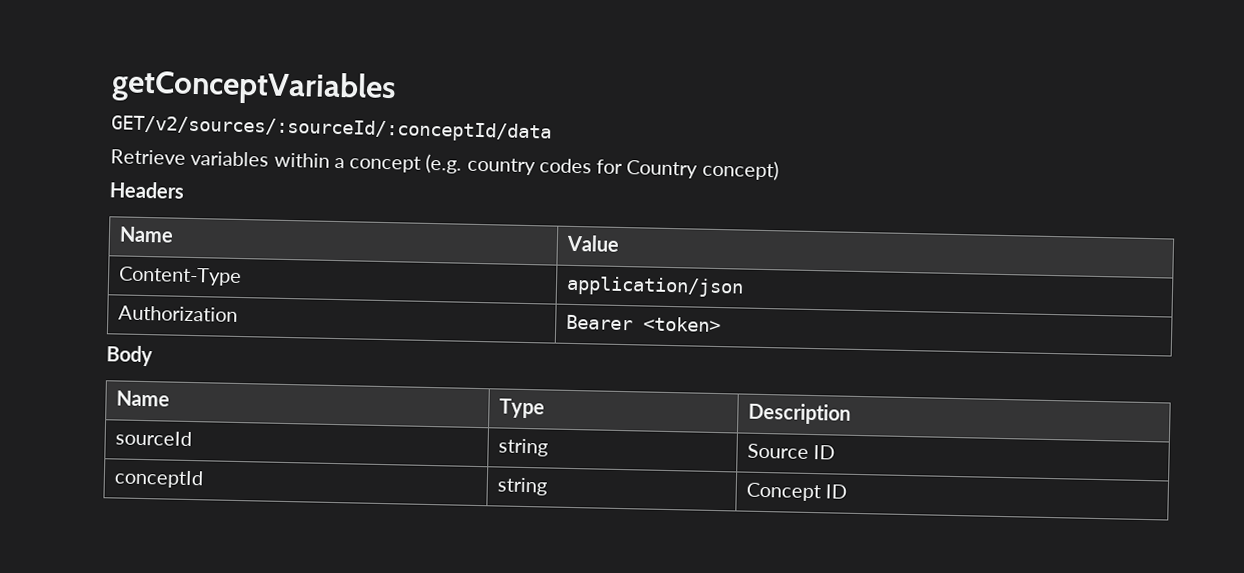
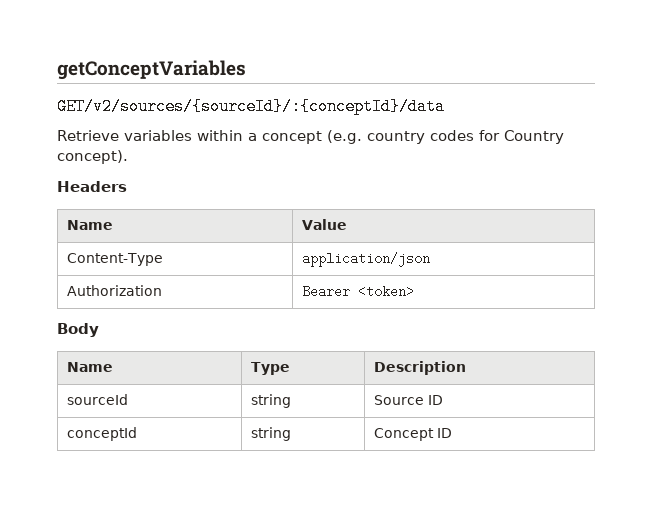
[111,115,552,143] GET/v2/sources/:sourceId/:conceptId/data -> [57,98,445,115] GET/v2/sources/{sourceId}/:{conceptId}/data
[701,159,779,181] concept) -> [57,150,128,164] concept).

